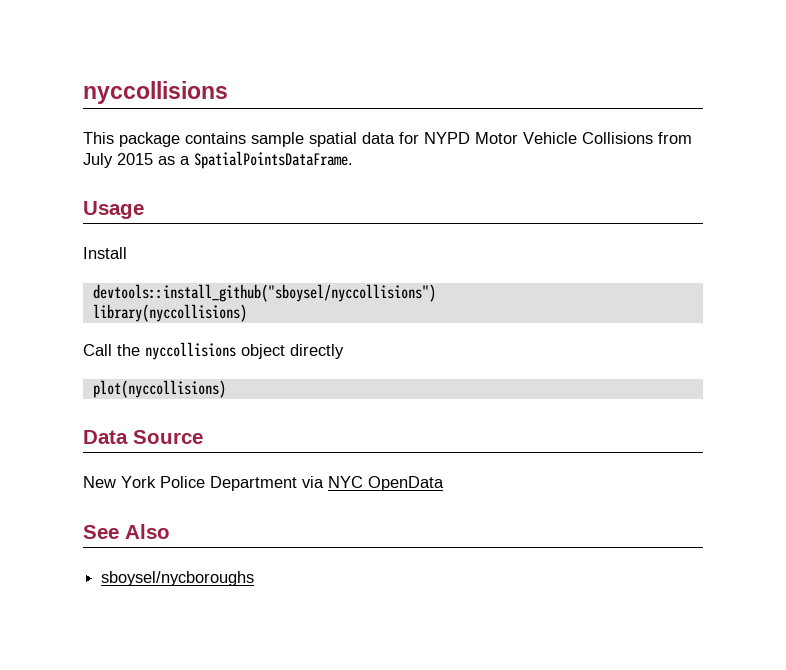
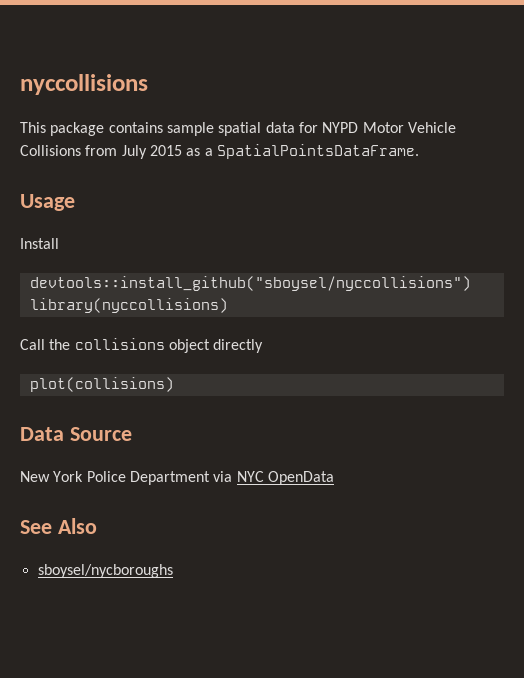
[145,342,236,360] nyccollisions -> [74,338,165,350] collisions
[92,380,226,398] plot(nyccollisions) -> [29,377,174,392] plot(collisions)

